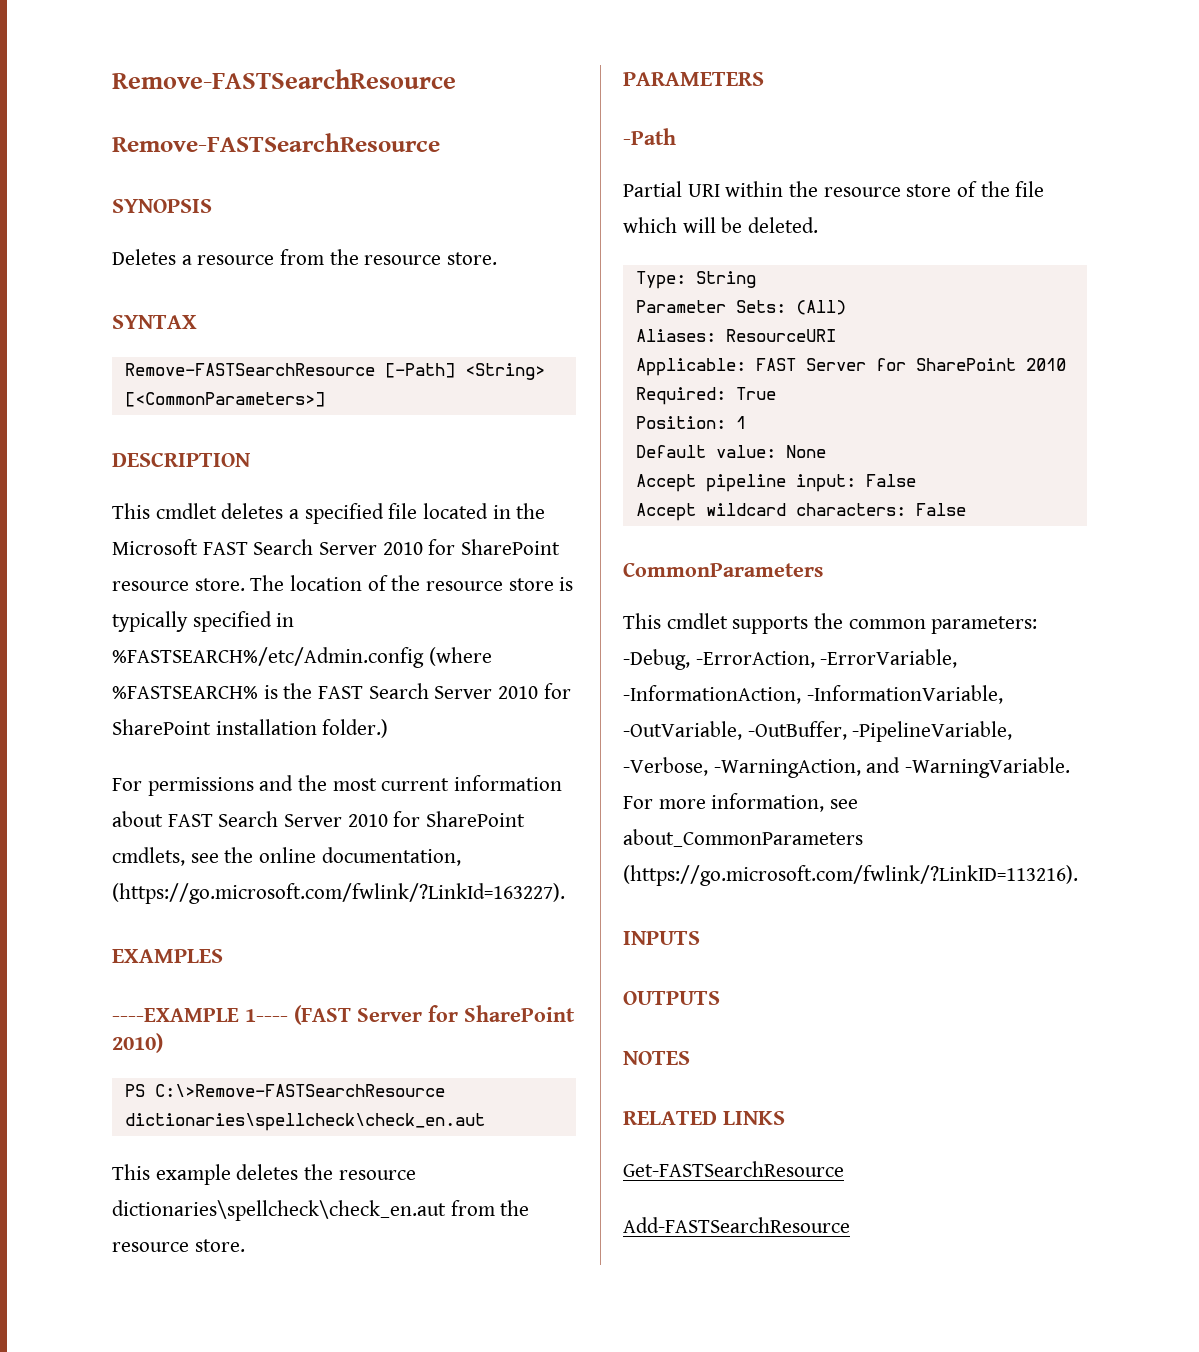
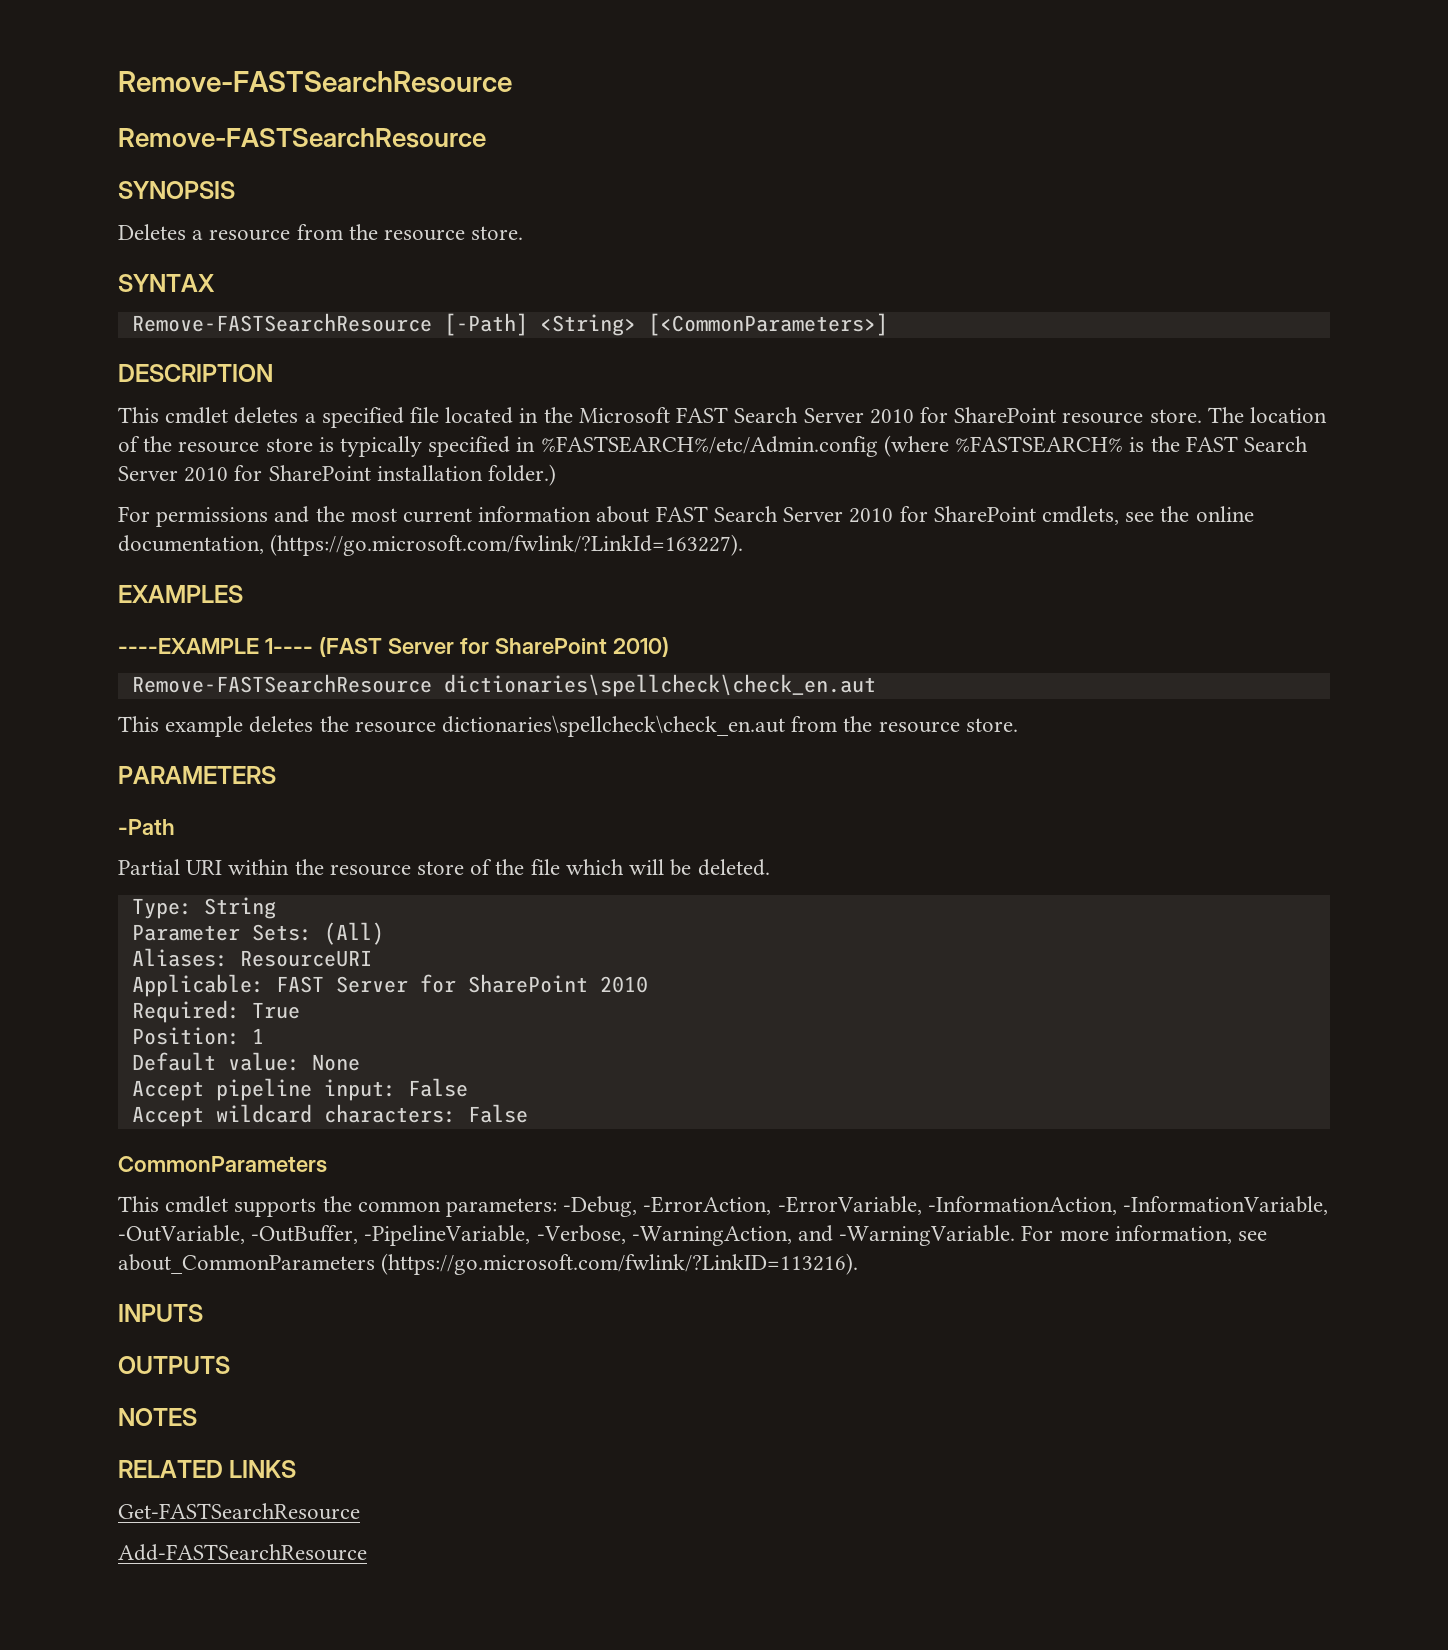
[124,1084,445,1097] PS C:\>Remove-FASTSearchResource -> [131,674,432,693] Remove-FASTSearchResource

